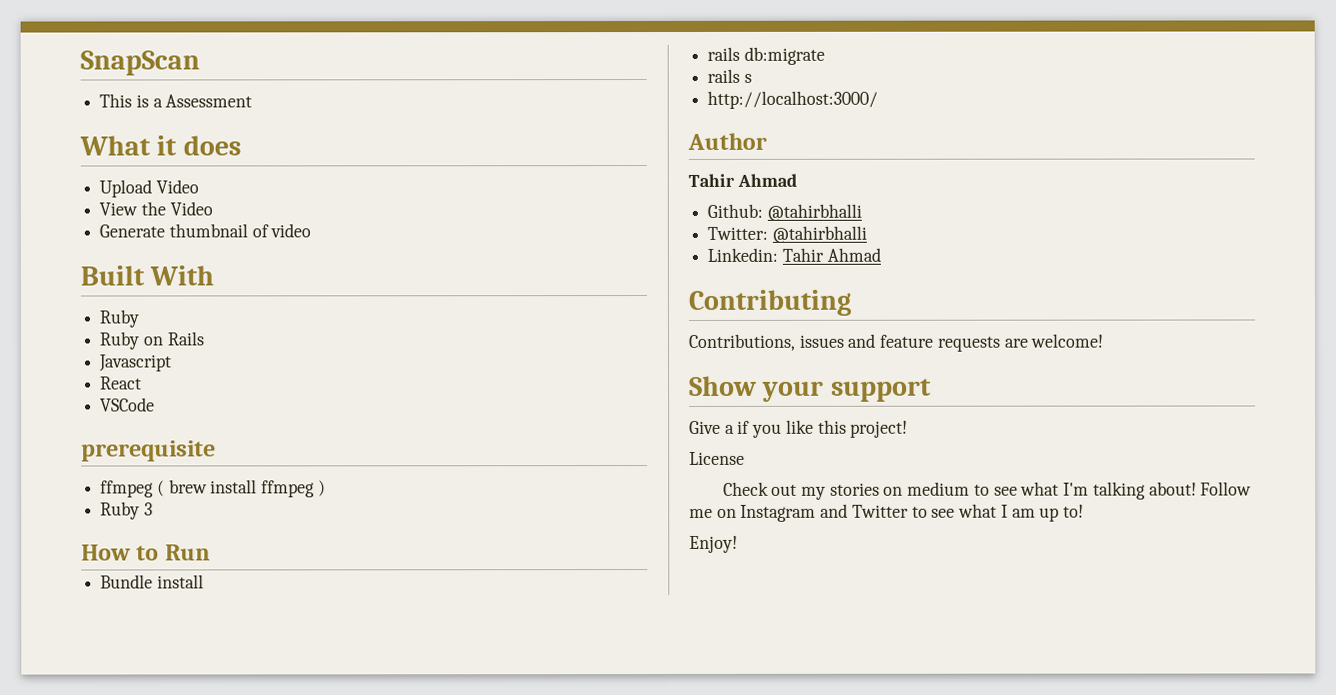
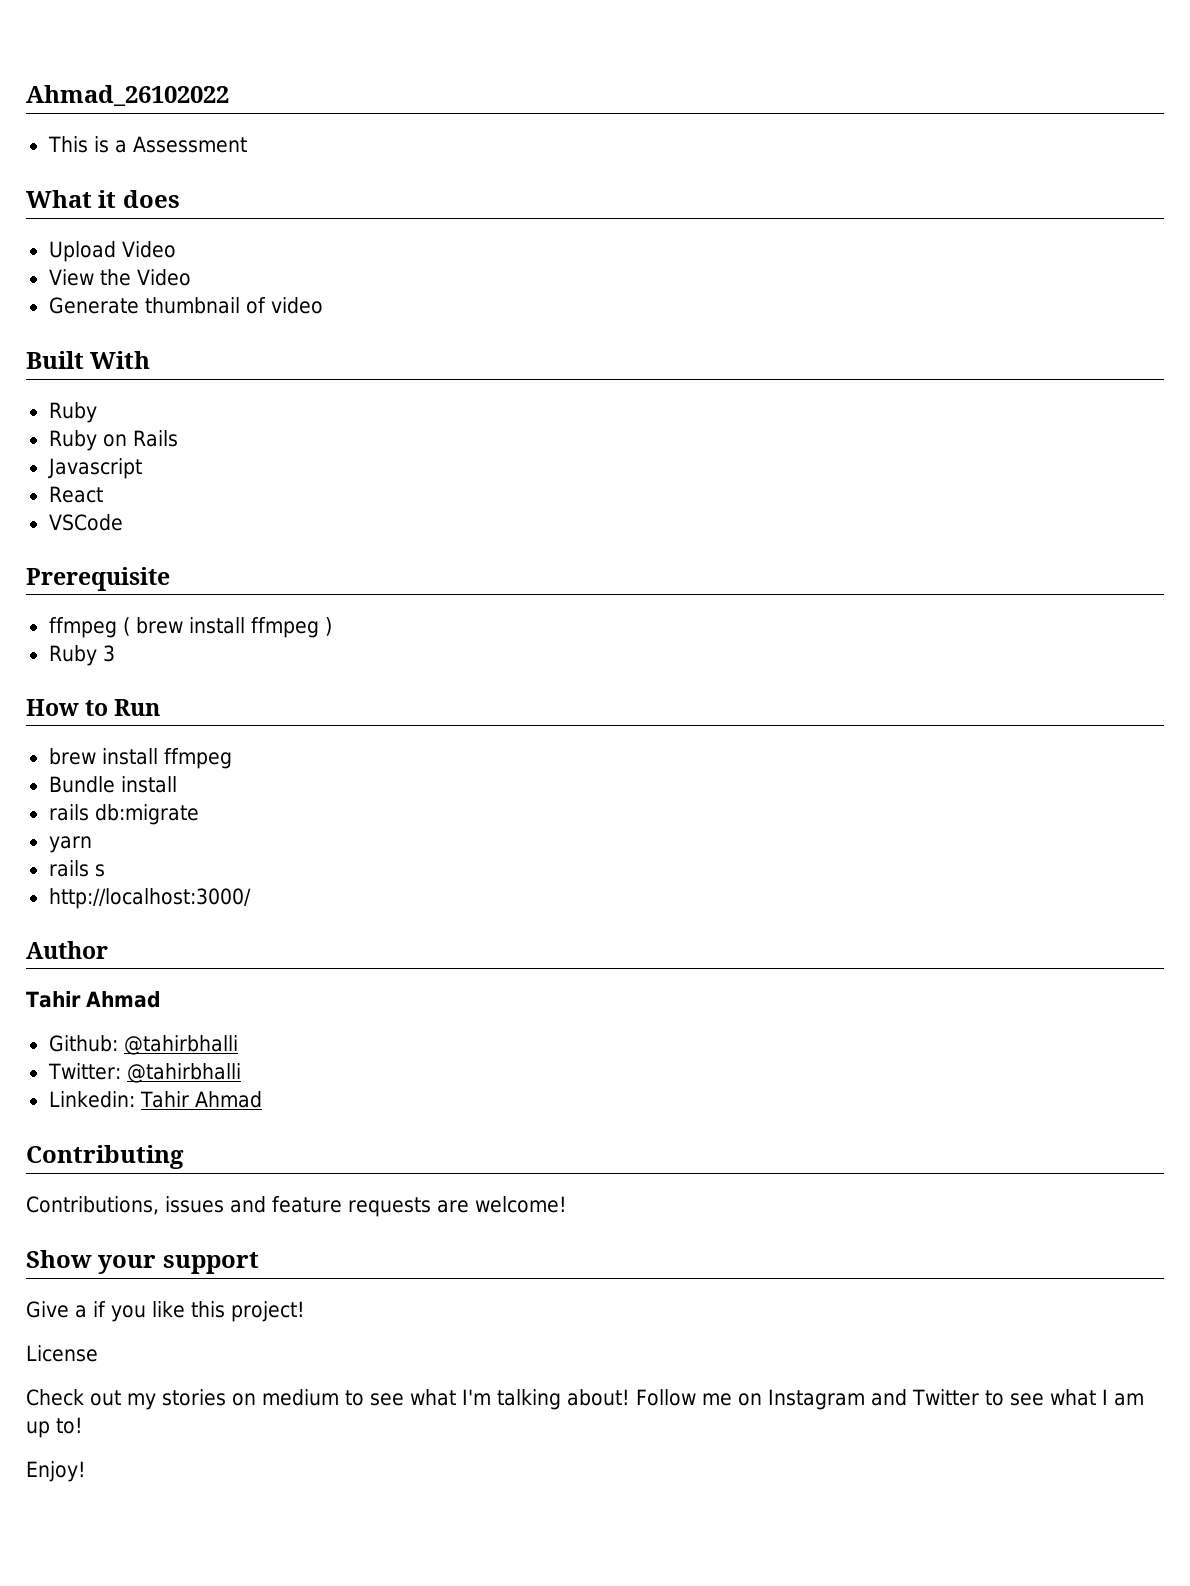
[80,50,200,76] SnapScan -> [26,85,229,106] Ahmad_26102022
[81,440,216,462] prerequisite -> [26,567,170,591] Prerequisite
(211, 552) none -> [48,748,232,769] // brew install ffmpeg
(825, 55) none -> [48,836,92,853] // yarn

